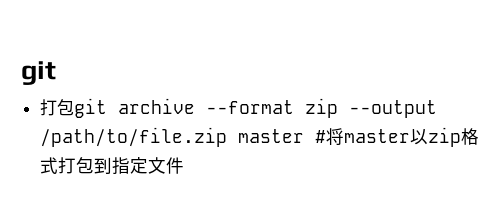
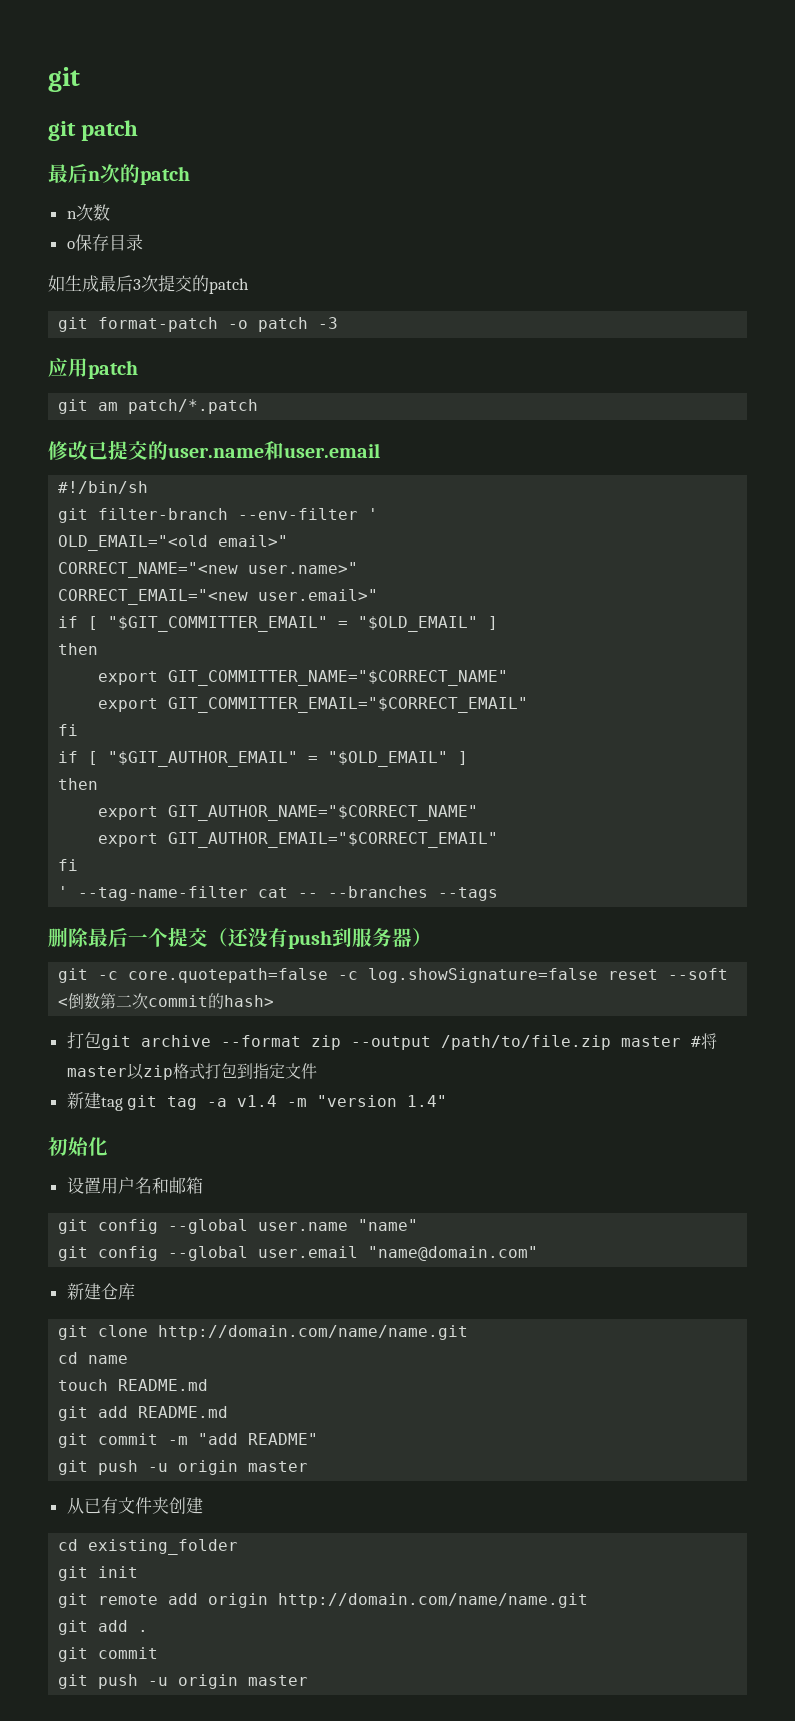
[21,61,56,85] git -> [48,67,80,92] [48,120,139,141] [48,164,190,185] [66,204,110,221] [66,234,143,251] [48,275,249,294] [58,317,339,332] [48,358,138,379] [58,399,259,414] [48,440,380,460] [58,481,149,494] [58,508,379,523] [58,535,289,551] [58,562,359,578] [58,589,379,605] [58,616,499,632] [58,643,99,655] [98,670,509,686] [98,697,529,713] [58,724,79,736] [58,751,469,767] [58,778,99,790] [98,805,479,821] [98,832,499,848] [58,859,79,871] [58,886,499,901] [48,927,432,949] [58,968,729,983] [58,993,275,1010] git // git patch // 最后n次的patch // n次数 // o保存目录 // 如生成最后3次提交的patch // git format-patch -o patch -3 // 应用patch // git am patch/*.patch // 修改已提交的user.name和user.email // #!/bin/sh // git filter-branch --env-filter ' // OLD_EMAIL="<old email>" // CORRECT_NAME="<new user.name>" // CORRECT_EMAIL="<new user.email>" // if [ "$GIT_COMMITTER_EMAIL" = "$OLD_EMAIL" ] // then // export GIT_COMMITTER_NAME="$CORRECT_NAME" // export GIT_COMMITTER_EMAIL="$CORRECT_EMAIL" // fi // if [ "$GIT_AUTHOR_EMAIL" = "$OLD_EMAIL" ] // then // export GIT_AUTHOR_NAME="$CORRECT_NAME" // export GIT_AUTHOR_EMAIL="$CORRECT_EMAIL" // fi // ' --tag-name-filter cat -- --branches --tags // 删除最后一个提交（还没有push到服务器） // git -c core.quotepath=false -c log.showSignature=false reset --soft <倒数第二次commit的hash>
(184, 165) none -> [66,1092,448,1111] [48,1137,108,1156] [66,1177,203,1194] [58,1219,419,1234] [58,1246,539,1261] [66,1283,135,1300] [58,1325,469,1340] [58,1352,129,1364] [58,1379,209,1391] [58,1406,229,1421] [58,1433,319,1448] [58,1460,309,1475] [66,1497,203,1514] [58,1539,239,1555] [58,1566,139,1581] [58,1593,589,1608] [58,1620,149,1635] [58,1647,159,1662] [58,1674,309,1689] // 新建tag git tag -a v1.4 -m "version 1.4" // 初始化 // 设置用户名和邮箱 // git config --global user.name "name" // git config --global user.email "name@domain.com" // 新建仓库 // git clone http://domain.com/name/name.git // cd name // touch README.md // git add README.md // git commit -m "add README" // git push -u origin master // 从已有文件夹创建 // cd existing_folder // git init // git remote add origin http://domain.com/name/name.git // git add . // git commit // git push -u origin master

